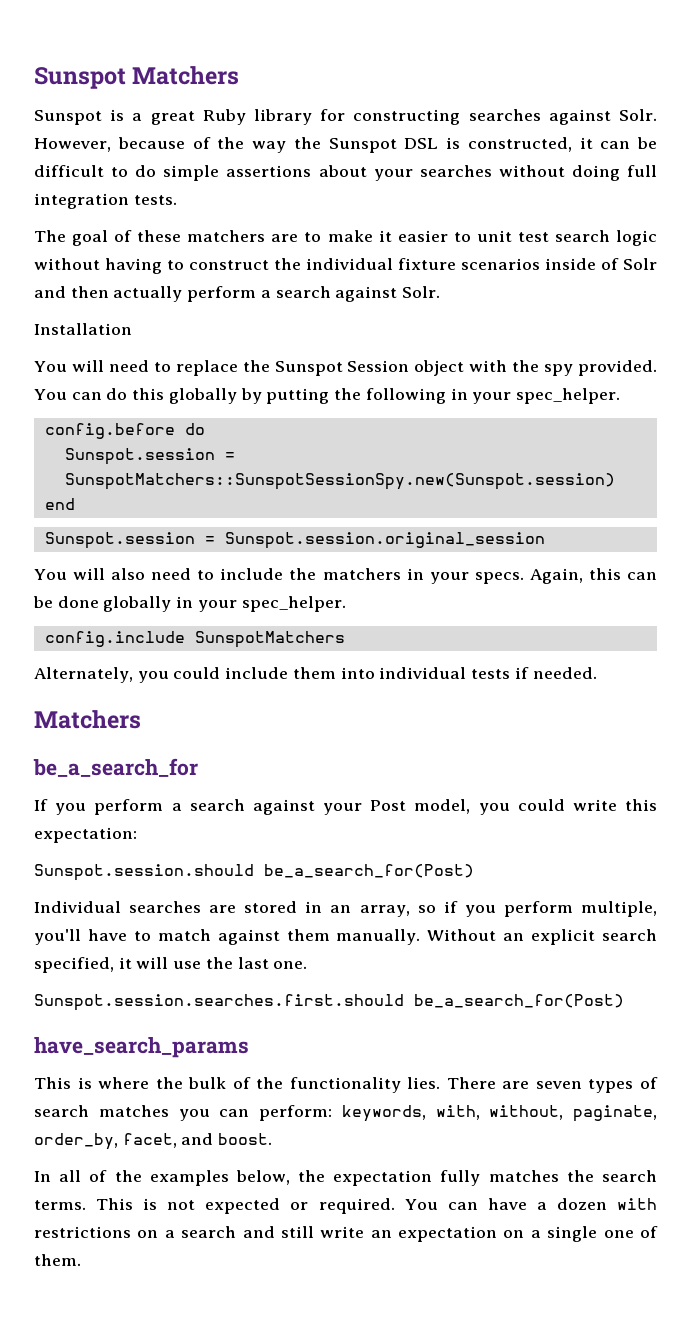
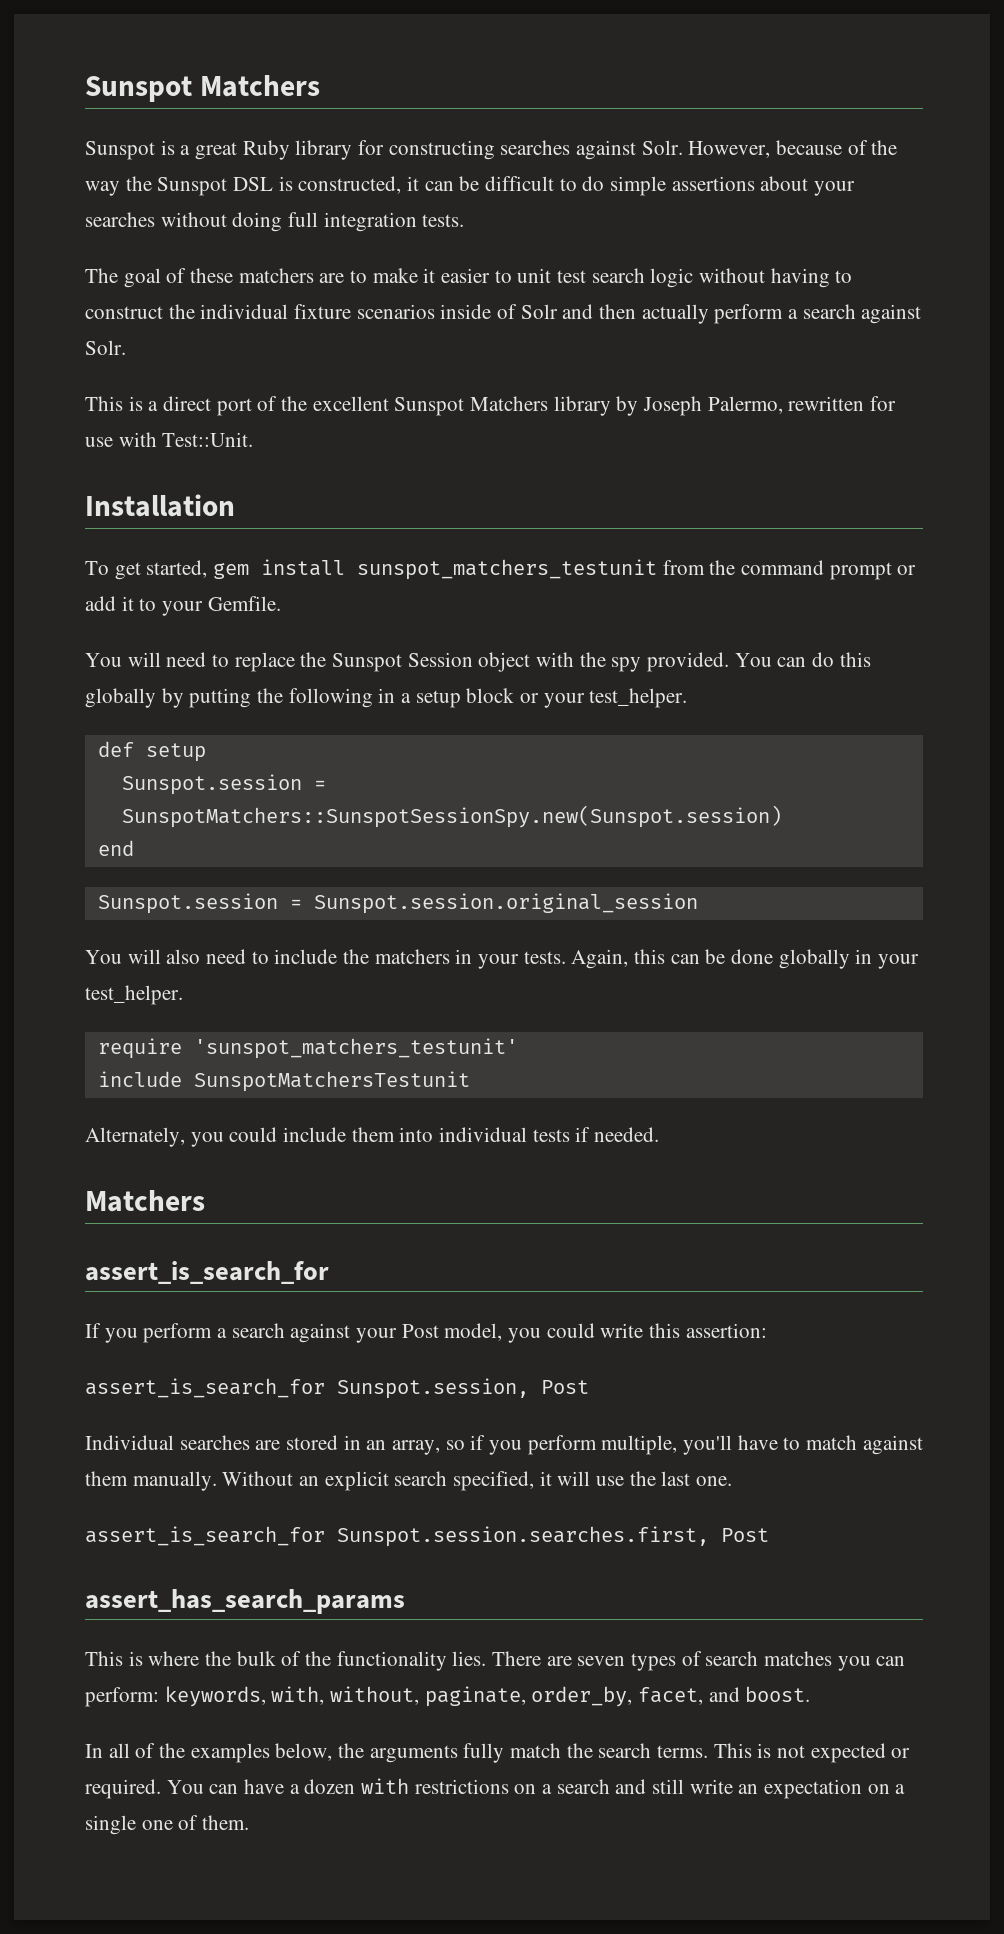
[34,323,132,335] Installation -> [85,396,897,416] [85,432,254,447] [85,494,235,517] [85,559,917,580] [85,596,281,616] This is a direct port of the excellent Sunspot Matchers library by Joseph Palermo, rewritten for use with Test::Unit. // Installation // To get started, gem install sunspot_matchers_testunit from the command prompt or add it to your Gemfile.
[472,388,620,404] [44,423,205,439] your spec_helper. // config.before do -> [401,688,688,708] [97,741,206,762] a setup block or your test_helper. // def setup
[474,572,524,584] specs. -> [523,951,566,964] tests.
[241,596,346,612] [44,631,345,648] spec_helper. // config.include SunspotMatchers -> [85,985,183,1005] [97,1038,518,1059] [97,1071,470,1092] test_helper. // require 'sunspot_matchers_testunit' // include SunspotMatchersTestunit
[33,758,198,777] be_a_search_for -> [85,1261,329,1284] assert_is_search_for
[34,827,137,843] [34,864,474,881] expectation: // Sunspot.session.should be_a_search_for(Post) -> [685,1323,767,1338] [85,1378,589,1399] assertion: // assert_is_search_for Sunspot.session, Post
[34,994,624,1011] [34,1037,249,1058] Sunspot.session.searches.first.should be_a_search_for(Post) // have_search_params -> [85,1526,769,1547] [85,1589,405,1614] assert_is_search_for Sunspot.session.searches.first, Post // assert_has_search_params
[333,1170,559,1186] expectation fully matches -> [369,1743,562,1763] arguments fully match

